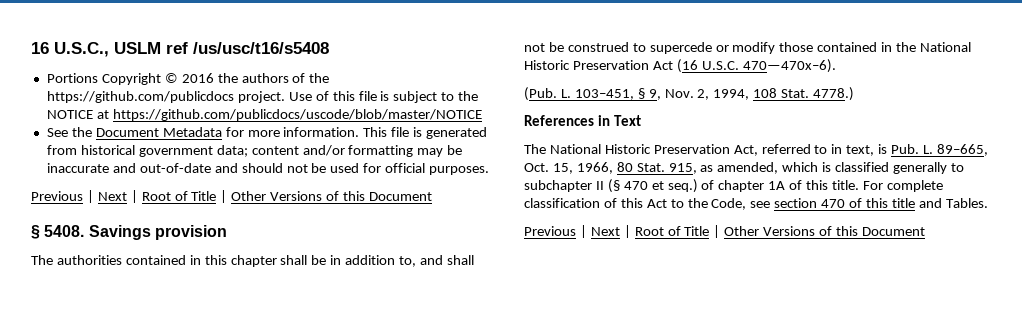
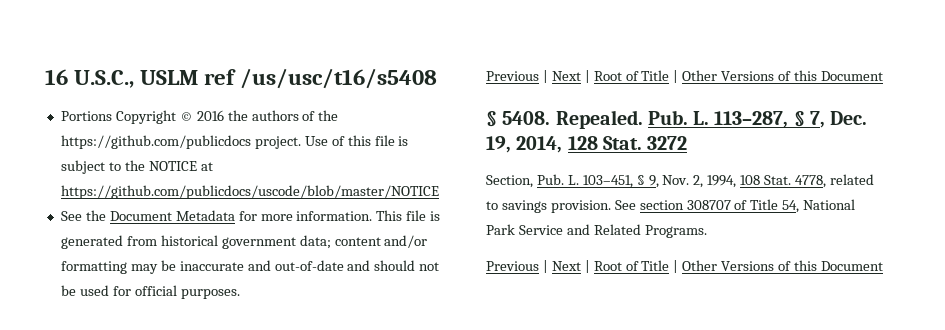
[88,225,227,240] [31,255,474,267] [524,42,972,54] [524,59,836,73] [524,87,557,101] Savings provision // The authorities contained in this chapter shall be in addition to, and shall not be construed to supercede or modify those contained in the National Historic Preservation Act (16 U.S.C. 470—470x–6). // (Pub. -> [555,110,868,129] [486,136,688,153] [486,174,564,188] Repealed. Pub. L. 113–287, § 7, Dec. 19, 2014, 128 Stat. 3272 // Section, Pub.
[813,87,855,101] [524,115,641,126] [524,144,988,156] [524,162,964,174] [524,179,943,193] [524,198,988,210] 4778.) // References in Text // The National Historic Preservation Act, referred to in text, is Pub. L. 89–665, Oct. 15, 1966, 80 Stat. 915, as amended, which is classified generally to subchapter II (§ 470 et seq.) of chapter 1A of this title. For complete classification of this Act to the Code, see section 470 of this title and Tables. -> [795,174,874,188] [486,199,856,213] [486,224,707,238] 4778, related to savings provision. See section 308707 of Title 54, National Park Service and Related Programs.

